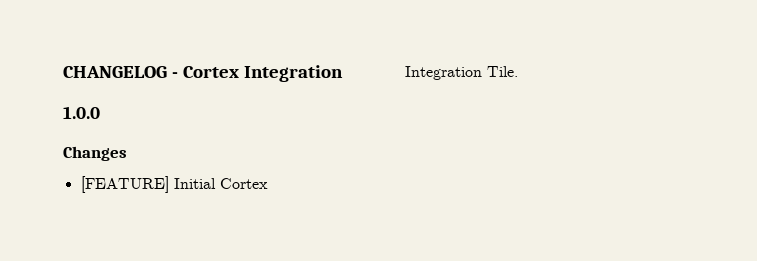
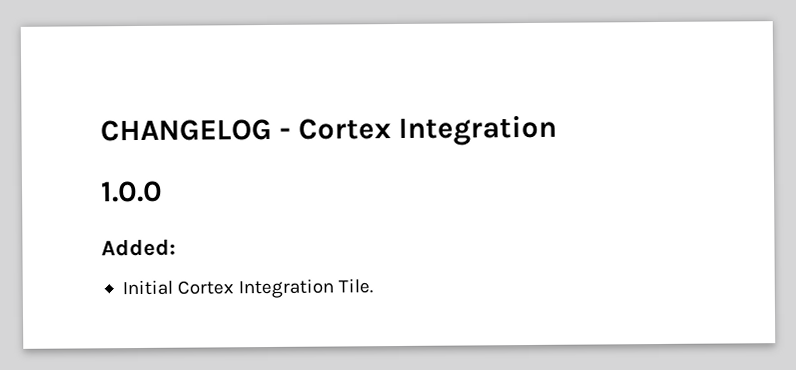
[63,146,127,161] [80,176,169,193] Changes // [FEATURE] -> [101,238,176,257] Added: //

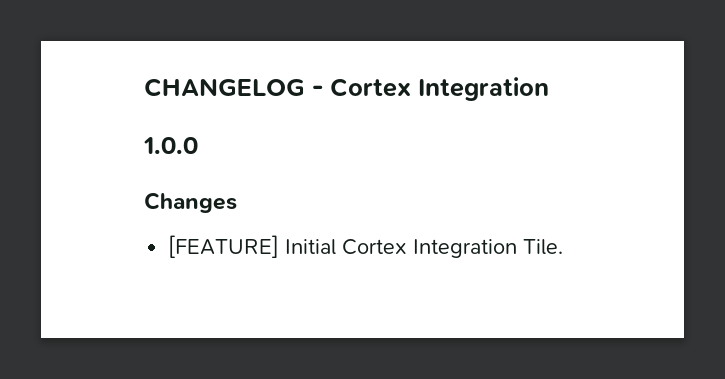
[101,238,176,257] Added: // -> [144,192,237,213] [168,235,280,258] Changes // [FEATURE]

